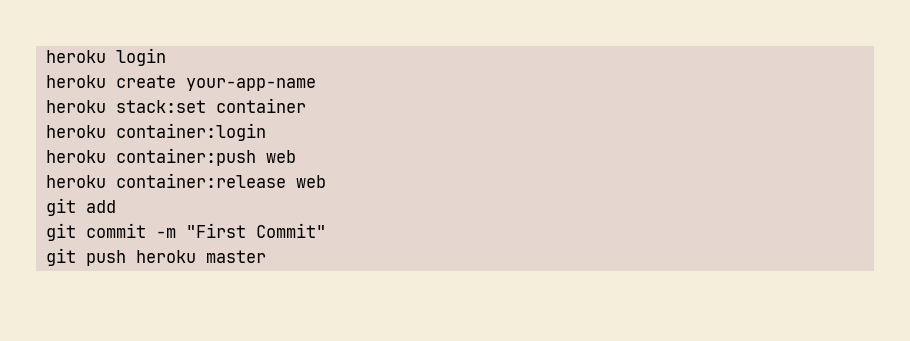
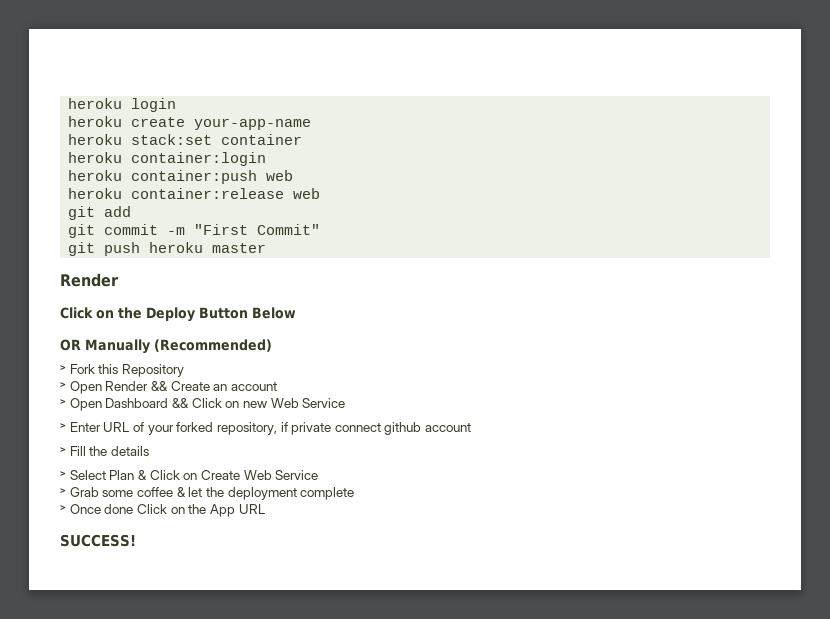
(266, 256) none -> [60,273,119,287] [60,307,296,322] [60,339,272,354] [60,364,184,377] [60,381,277,394] [60,398,346,411] [60,422,472,435] [60,446,149,456] [60,470,319,480] [60,487,355,500] [60,504,265,517] [60,534,136,547] // Render // Click on the Deploy Button Below // OR Manually (Recommended) // ˃ Fork this Repository // ˃ Open Render && Create an account // ˃ Open Dashboard && Click on new Web Service // ˃ Enter URL of your forked repository, if private connect github account // ˃ Fill the details // ˃ Select Plan & Click on Create Web Service // ˃ Grab some coffee & let the deployment complete // ˃ Once done Click on the App URL // SUCCESS!

